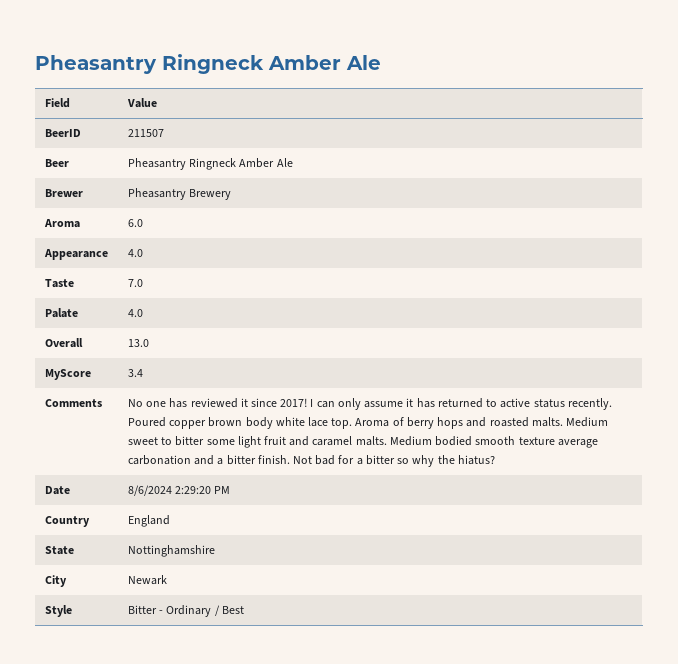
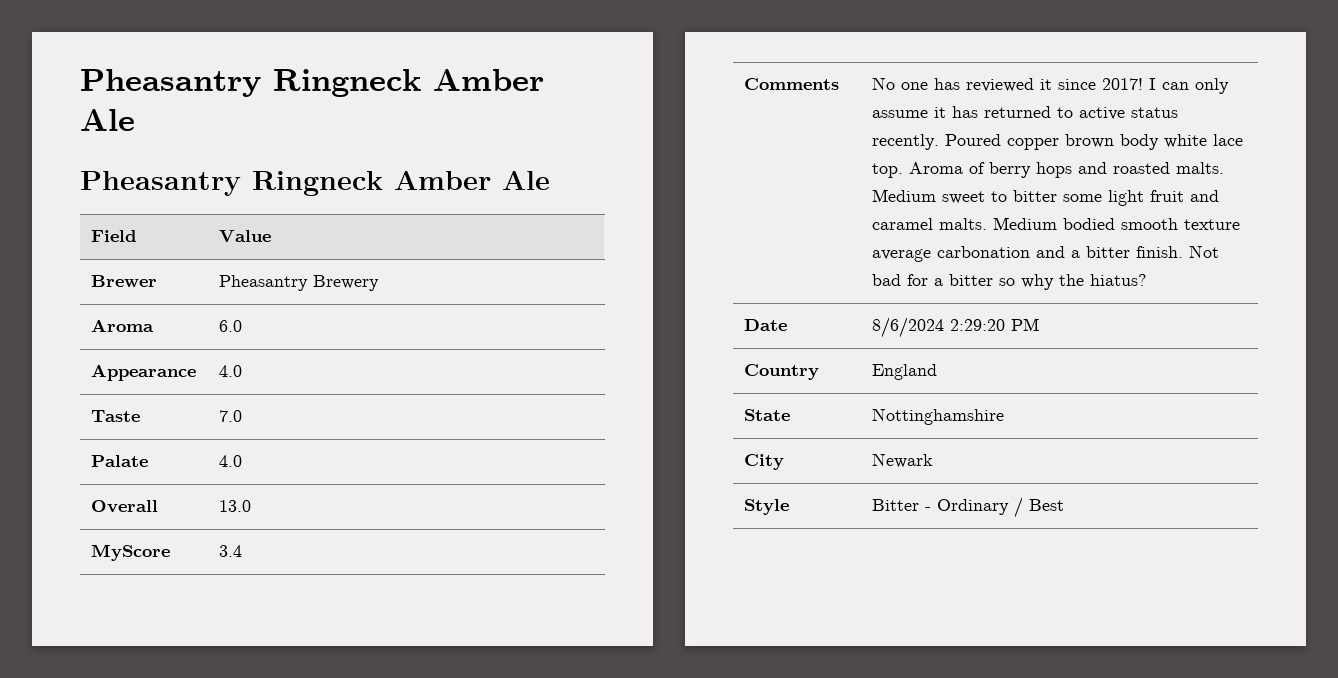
[35,54,381,74] [44,98,70,108] [126,98,157,108] [44,129,81,137] [127,129,164,137] [44,159,69,167] [127,158,293,170] Pheasantry Ringneck Amber Ale // Field | Value // BeerID | 211507 // Beer | Pheasantry Ringneck Amber Ale -> [80,69,544,97] [80,109,135,131] [80,171,550,196] [91,230,137,242] [219,230,272,242] Pheasantry Ringneck Amber Ale // Pheasantry Ringneck Amber Ale // Field | Value

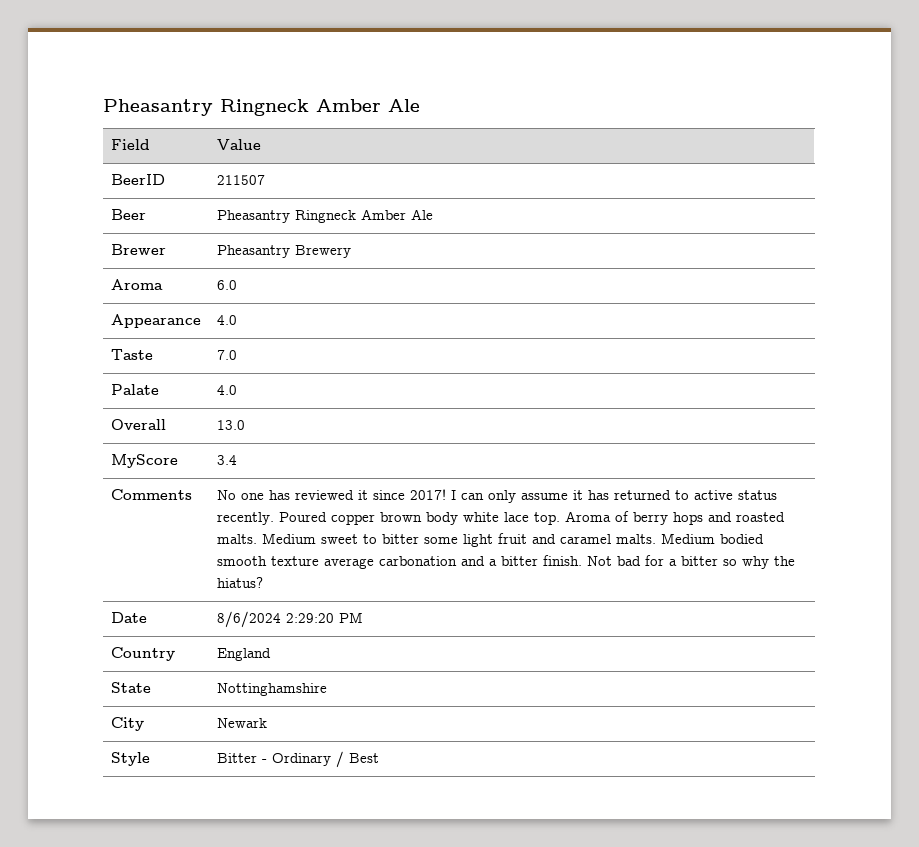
[80,69,544,97] [80,109,135,131] [80,171,550,196] [91,230,137,242] [219,230,272,242] Pheasantry Ringneck Amber Ale // Pheasantry Ringneck Amber Ale // Field | Value -> [103,99,420,116] [110,139,150,150] [216,139,261,150] [110,174,165,185] [216,175,265,185] [110,209,146,220] [216,209,433,223] Pheasantry Ringneck Amber Ale // Field | Value // BeerID | 211507 // Beer | Pheasantry Ringneck Amber Ale

